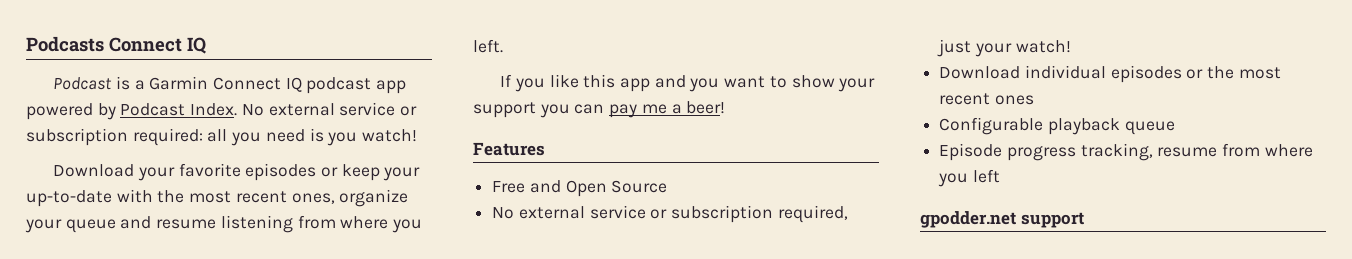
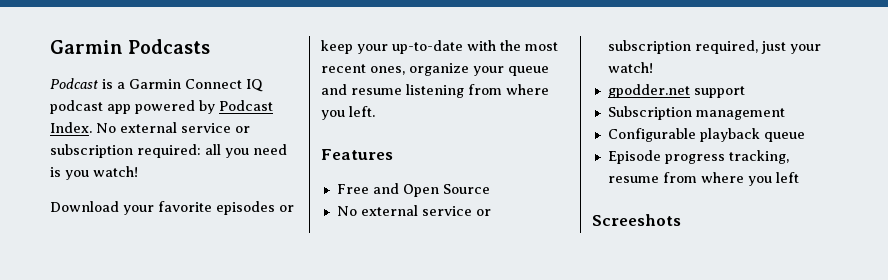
(26, 44) none -> [50,40,123,54] Garmin
[109,37,206,54] Connect IQ -> (211, 46) none
[500,74,876,92] [473,101,726,118] // If you like this app and you want to show your support you can pay me a beer! -> (375, 111) none
[939,65,1281,83] [939,93,1034,105] Download individual episodes or the most recent ones -> [607,84,745,98] [607,106,785,120] gpodder.net support // Subscription management
[920,211,1084,228] gpodder.net support -> [592,214,681,226] Screeshots

